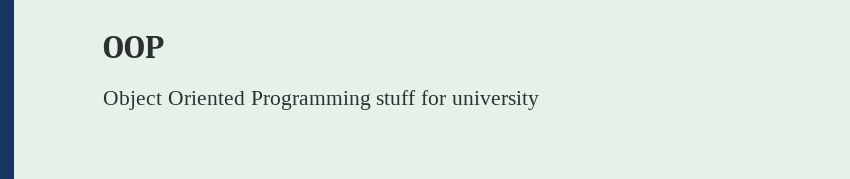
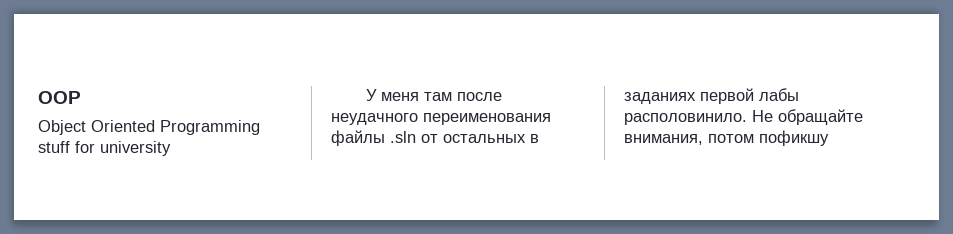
(540, 100) none -> [366,89,503,101] [331,113,551,125] [331,130,539,146] [624,88,799,104] [624,109,863,125] [624,130,829,146] // У меня там после неудачного переименования файлы .sln от остальных в заданиях первой лабы располовинило. Не обращайте внимания, потом пофикшу

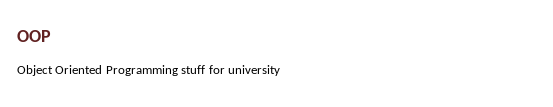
[366,89,503,101] [331,113,551,125] [331,130,539,146] [624,88,799,104] [624,109,863,125] [624,130,829,146] // У меня там после неудачного переименования файлы .sln от остальных в заданиях первой лабы располовинило. Не обращайте внимания, потом пофикшу -> (280, 70) none

